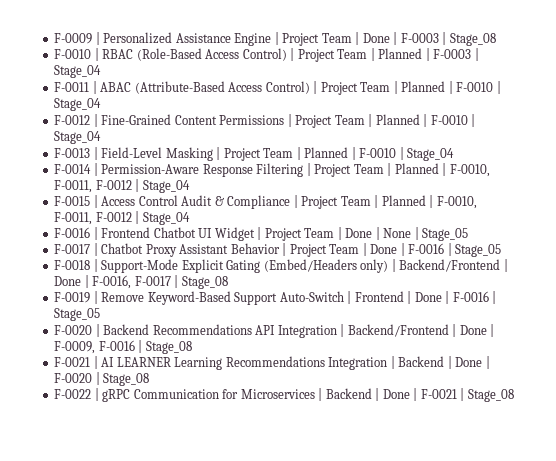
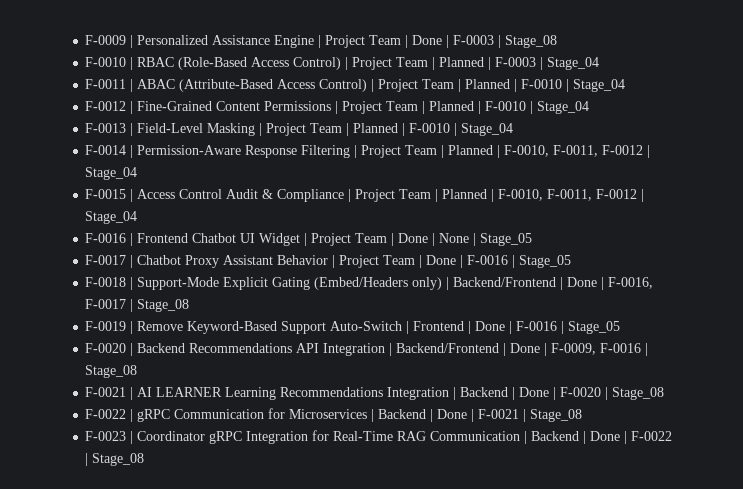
(514, 395) none -> [85,430,673,444] [85,453,145,466] // F-0023 | Coordinator gRPC Integration for Real-Time RAG Communication | Backend | Done | F-0022 | Stage_08

